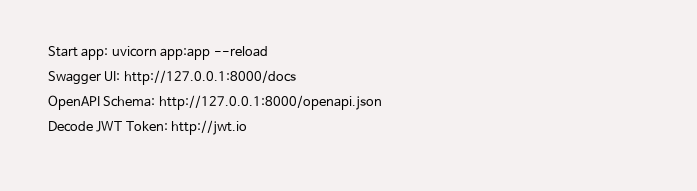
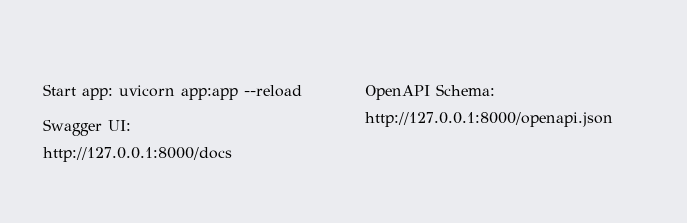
[48,120,248,135] // Decode JWT Token: http://jwt.io -> (613, 119) none

